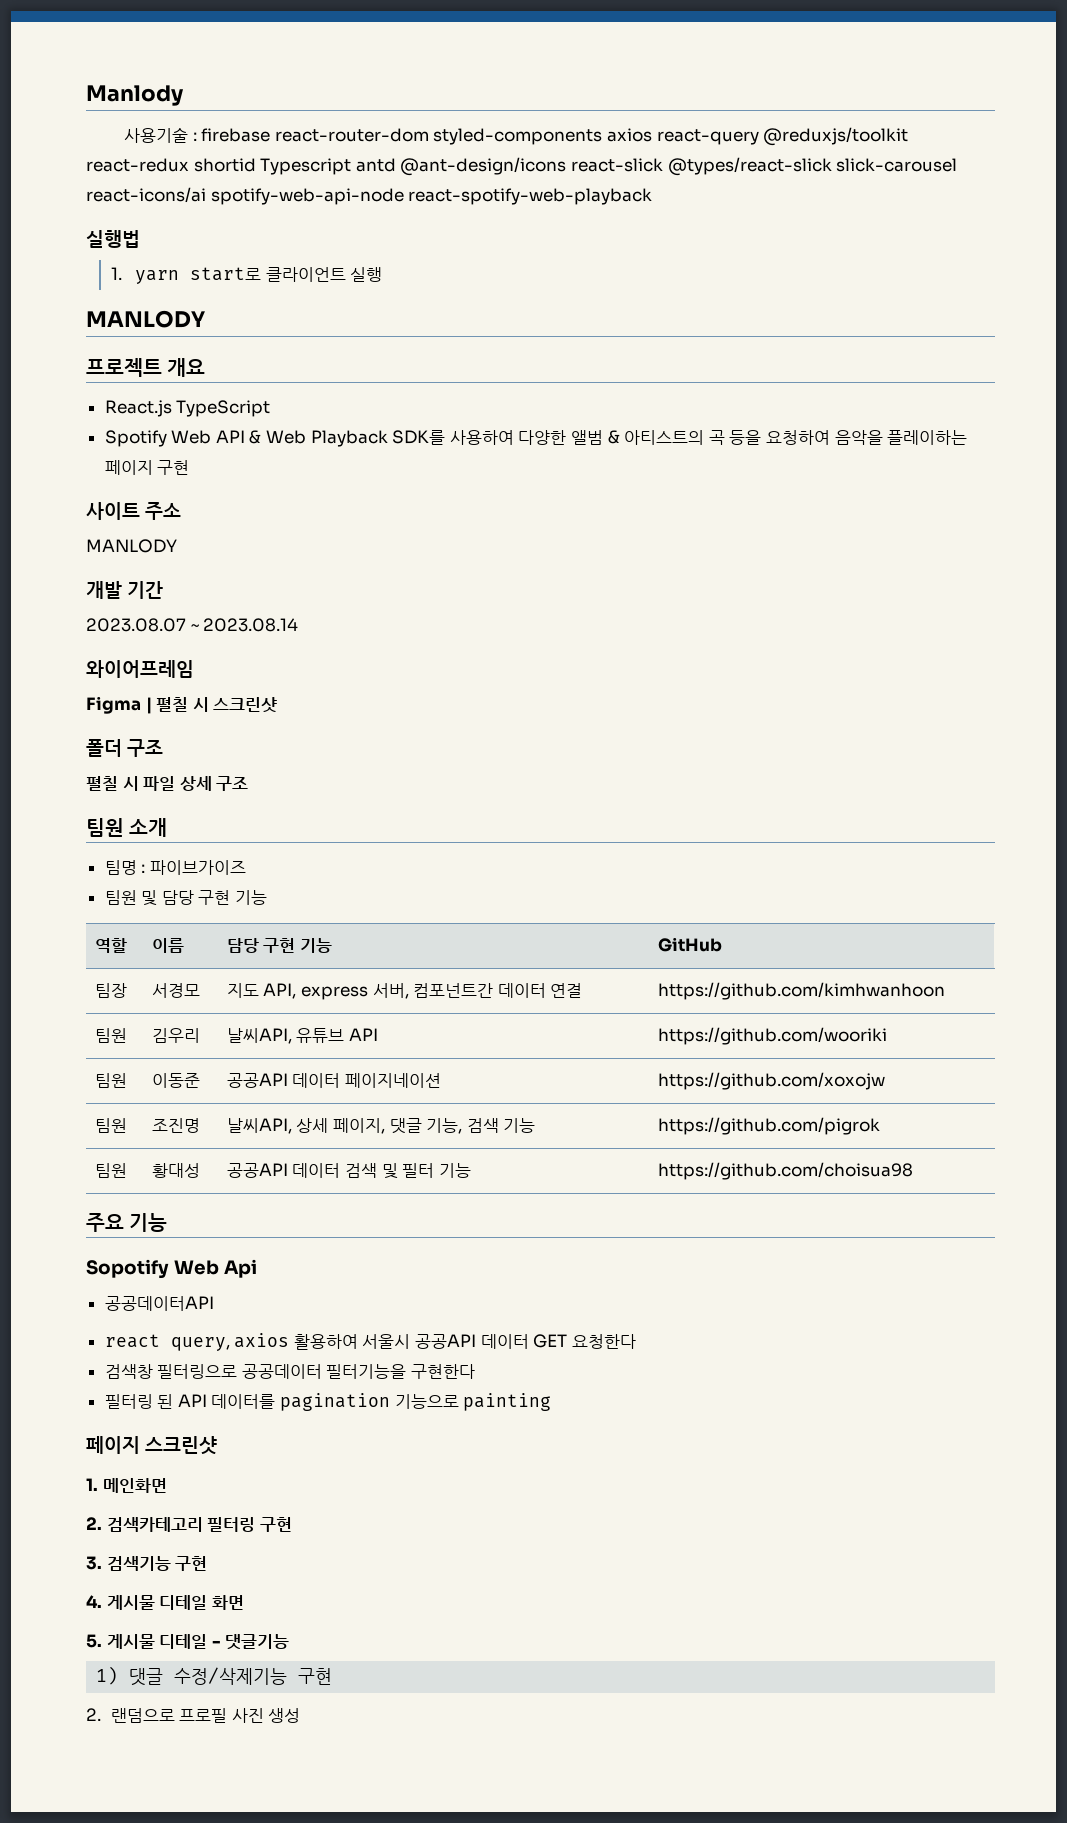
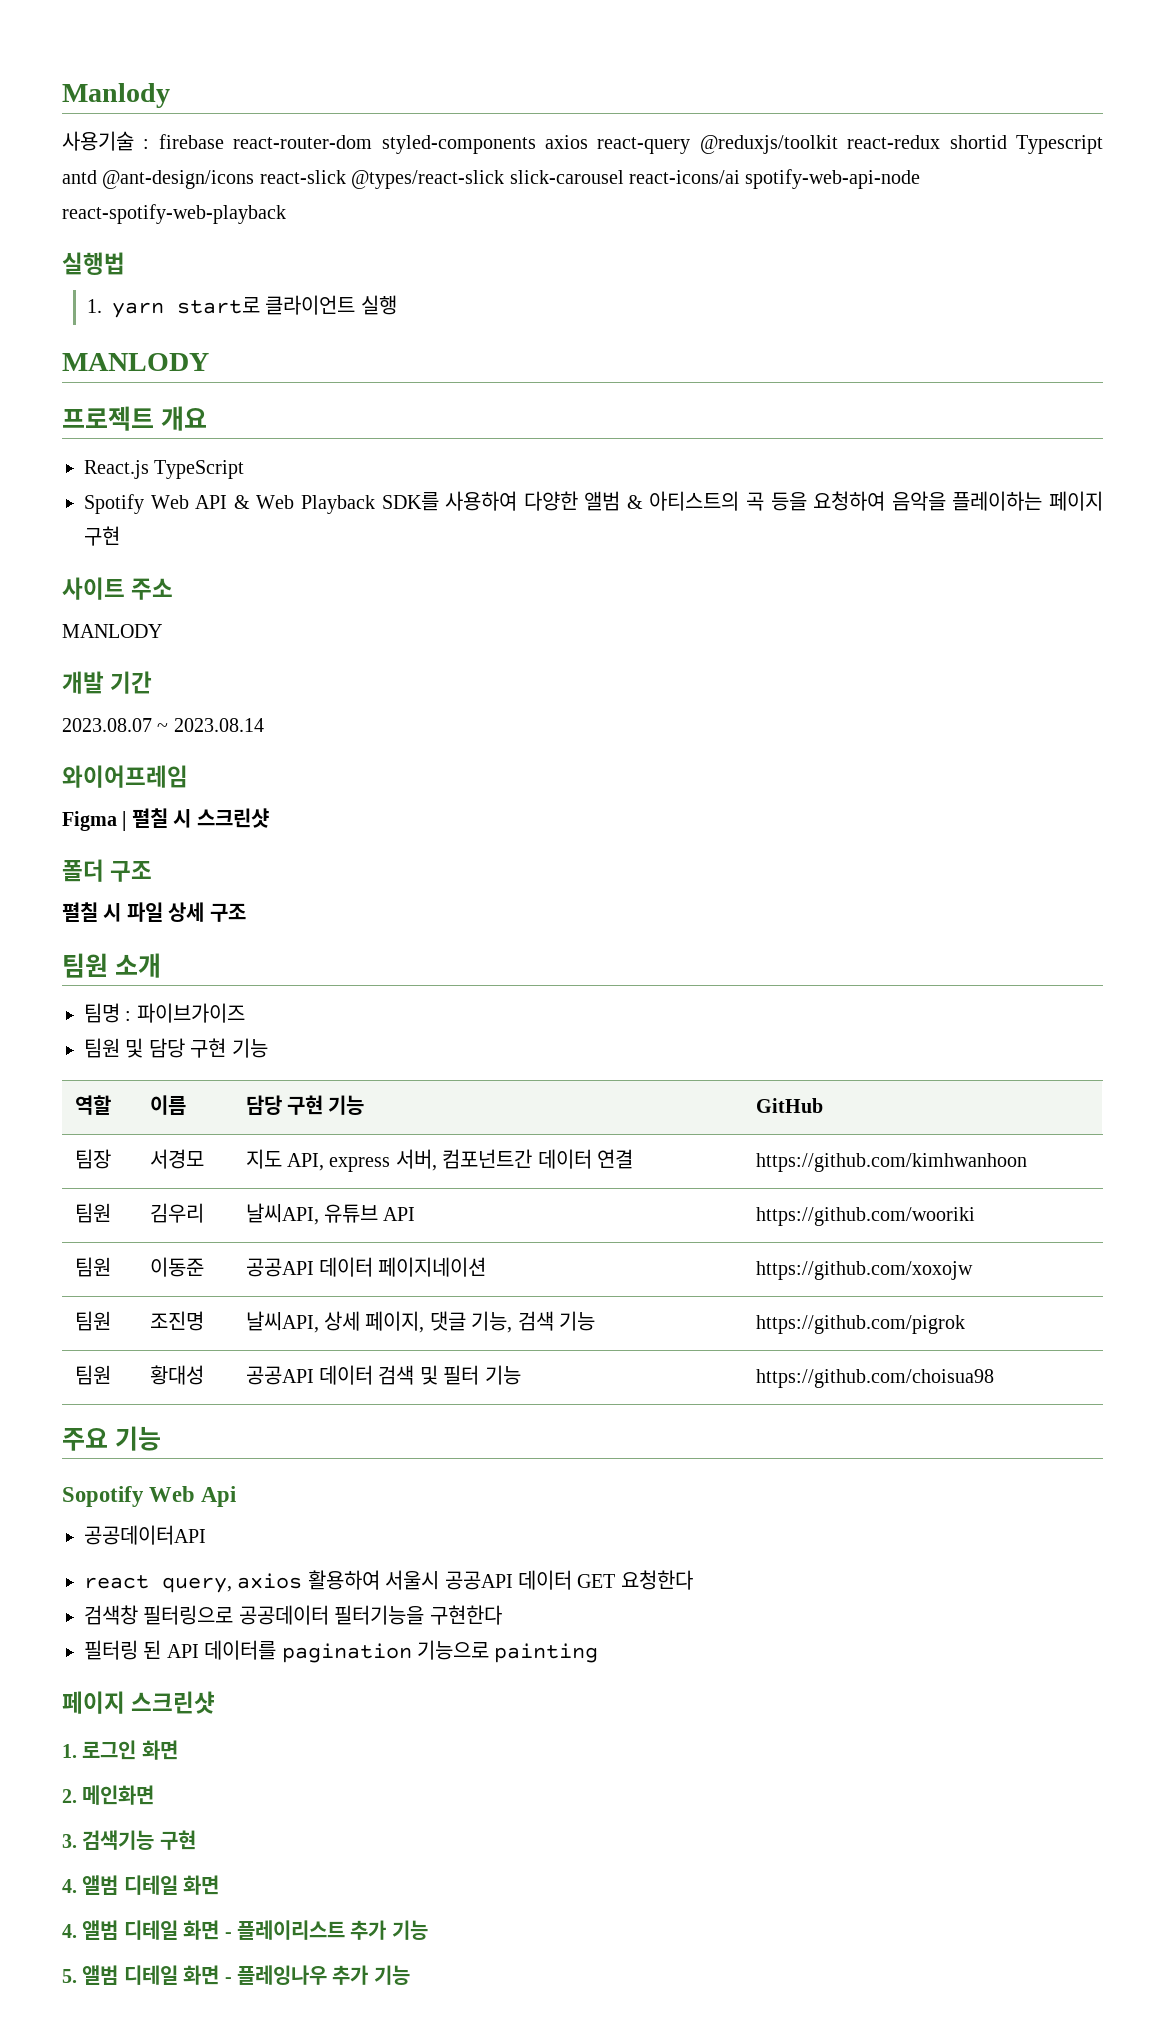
[102,1478,167,1493] [86,1517,292,1532] 메인화면 // 2. 검색카테고리 필터링 구현 -> [82,1740,178,1760] [62,1785,155,1805] 로그인 화면 // 2. 메인화면
[106,1595,155,1610] 게시물 -> [82,1875,119,1895] 앨범
[86,1634,290,1650] [96,1666,333,1686] [86,1708,301,1723] 5. 게시물 디테일 - 댓글기능 // 1) 댓글 수정/삭제기능 구현 // 2. 랜덤으로 프로필 사진 생성 -> [62,1920,428,1940] [62,1965,410,1985] 4. 앨범 디테일 화면 - 플레이리스트 추가 기능 // 5. 앨범 디테일 화면 - 플레잉나우 추가 기능

